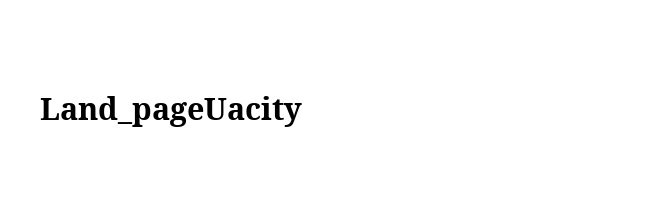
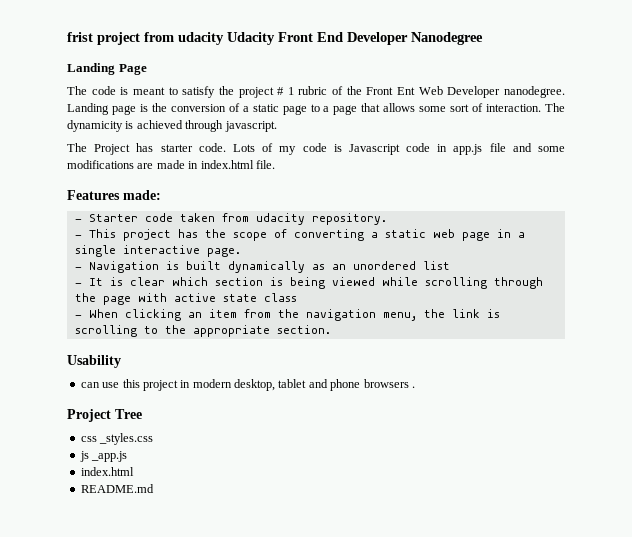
[40,96,302,127] Land_pageUacity -> [67,32,483,45] [67,63,147,75] [67,86,565,98] [67,103,566,115] [67,120,277,132] [67,143,565,155] [67,160,275,169] [67,190,161,200] [74,213,387,225] [74,229,525,241] [74,245,241,257] [74,261,450,273] [74,277,543,289] [74,293,297,305] [74,309,500,321] [74,325,331,337] [67,355,121,368] [80,379,415,391] [67,409,142,422] [80,433,154,445] [79,451,128,462] [80,467,134,476] [80,484,154,493] frist project from udacity Udacity Front End Developer Nanodegree // Landing Page // The code is meant to satisfy the project # 1 rubric of the Front Ent Web Developer nanodegree. Landing page is the conversion of a static page to a page that allows some sort of interaction. The dynamicity is achieved through javascript. // The Project has starter code. Lots of my code is Javascript code in app.js file and some modifications are made in index.html file. // Features made: // - Starter code taken from udacity repository. // - This project has the scope of converting a static web page in a single interactive page. // - Navigation is built dynamically as an unordered list // - It is clear which section is being viewed while scrolling through the page with active state class // - When clicking an item from the navigation menu, the link is scrolling to the appropriate section. // Usability // can use this project in modern desktop, tablet and phone browsers . // Project Tree // css _styles.css // js _app.js // index.html // README.md

